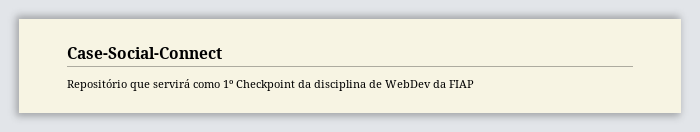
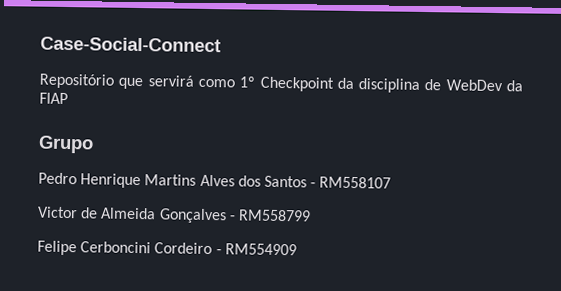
(474, 84) none -> [38,135,94,154] [38,172,392,189] [37,206,311,224] [37,240,297,256] // Grupo // Pedro Henrique Martins Alves dos Santos - RM558107 // Victor de Almeida Gonçalves - RM558799 // Felipe Cerboncini Cordeiro - RM554909

